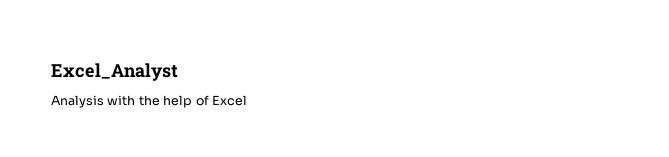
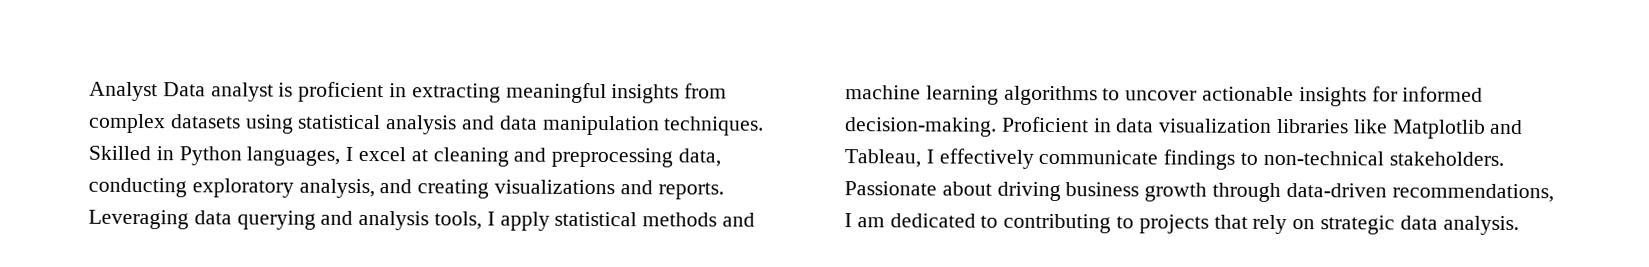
[51,63,178,81] [51,95,247,108] Excel_Analyst // Analysis with the help of Excel -> [89,81,728,104] [88,113,765,136] [88,145,722,168] [88,177,724,200] [88,209,756,231] [845,85,1484,107] [844,116,1524,139] [844,148,1504,170] [844,181,1554,203] [844,213,1519,236] Analyst Data analyst is proficient in extracting meaningful insights from complex datasets using statistical analysis and data manipulation techniques. Skilled in Python languages, I excel at cleaning and preprocessing data, conducting exploratory analysis, and creating visualizations and reports. Leveraging data querying and analysis tools, I apply statistical methods and machine learning algorithms to uncover actionable insights for informed decision-making. Proficient in data visualization libraries like Matplotlib and Tableau, I effectively communicate findings to non-technical stakeholders. Passionate about driving business growth through data-driven recommendations, I am dedicated to contributing to projects that rely on strategic data analysis.

